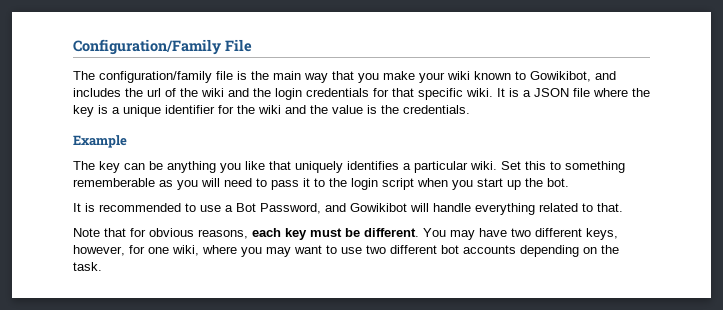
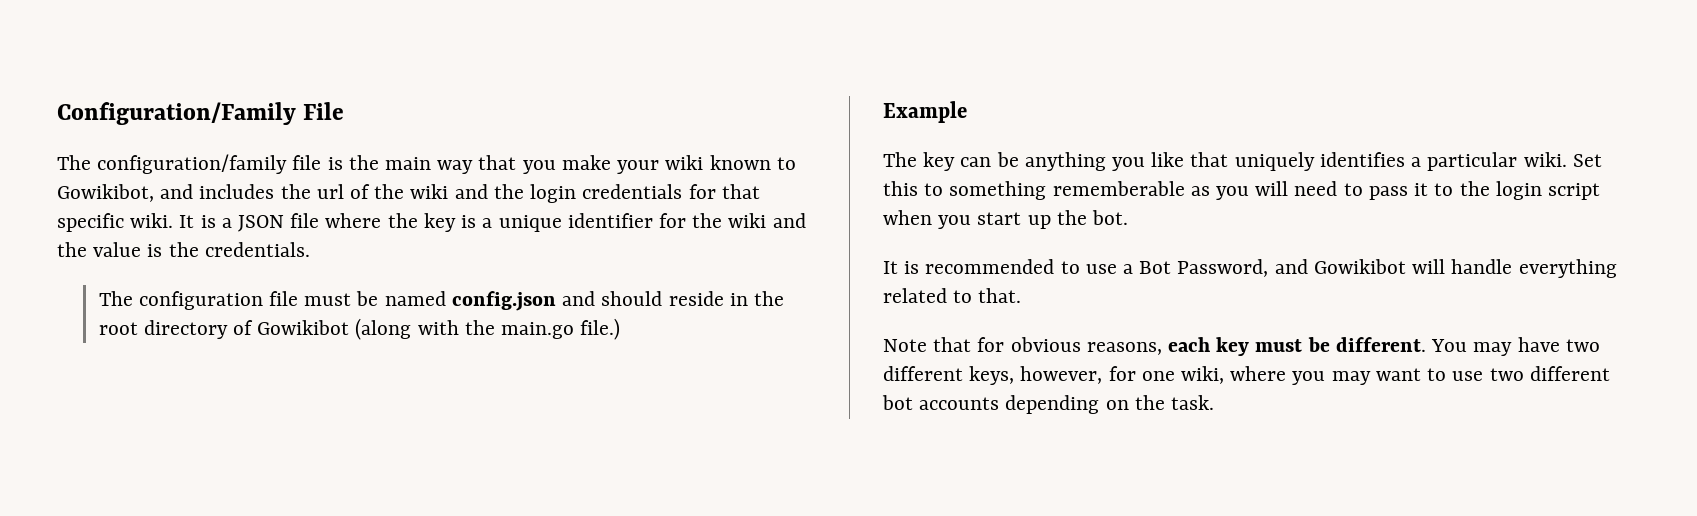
(470, 109) none -> [98,291,784,311] [98,318,621,340] // The configuration file must be named config.json and should reside in the root directory of Gowikibot (along with the main.go file.)

